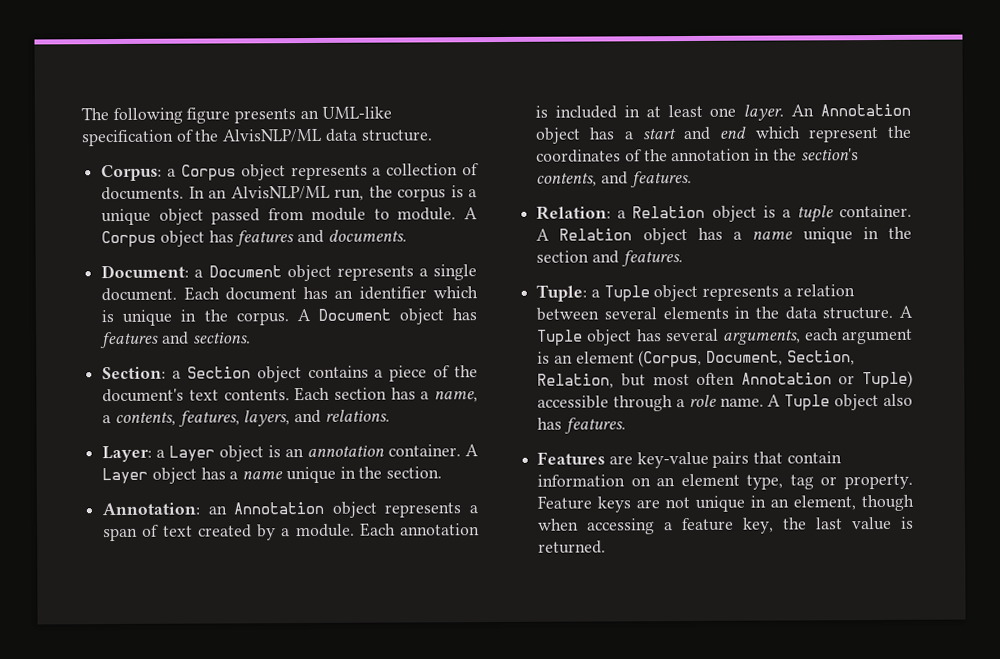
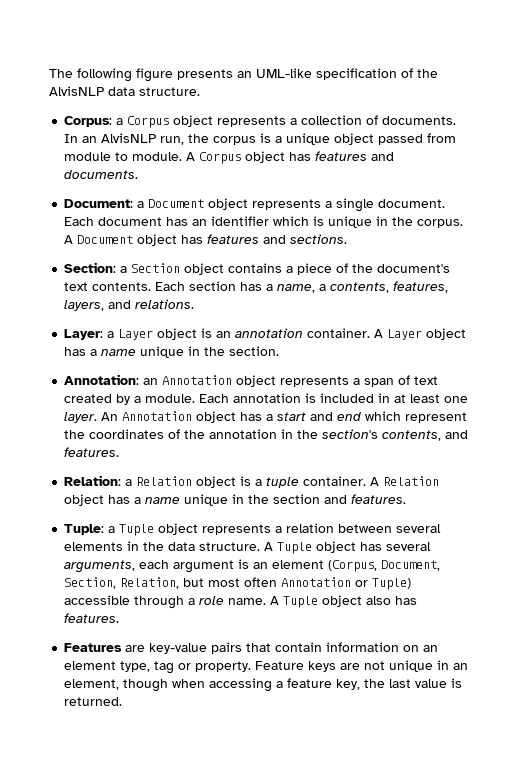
[222,128,323,143] AlvisNLP/ML -> [49,86,104,96] AlvisNLP
[230,185,330,200] AlvisNLP/ML -> [101,133,157,143] AlvisNLP

